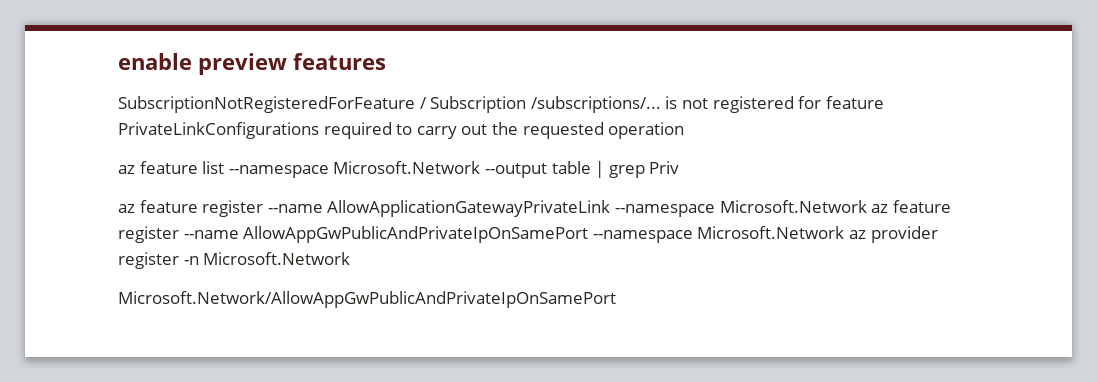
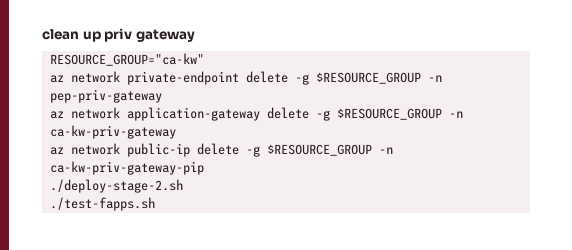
[118,53,386,75] [118,96,884,113] [118,122,685,139] [118,161,680,178] [118,200,951,217] [118,226,938,243] [118,252,351,269] [118,291,616,308] enable preview features // SubscriptionNotRegisteredForFeature / Subscription /subscriptions/... is not registered for feature PrivateLinkConfigurations required to carry out the requested operation // az feature list --namespace Microsoft.Network --output table | grep Priv // az feature register --name AllowApplicationGatewayPrivateLink --namespace Microsoft.Network az feature register --name AllowAppGwPublicAndPrivateIpOnSamePort --namespace Microsoft.Network az provider register -n Microsoft.Network // Microsoft.Network/AllowAppGwPublicAndPrivateIpOnSamePort -> [42,28,195,42] [49,53,204,66] [49,71,442,85] [49,89,162,103] [49,107,463,121] [49,125,176,139] [49,143,393,157] [49,161,204,175] [49,179,183,193] [49,197,155,211] clean up priv gateway // RESOURCE_GROUP="ca-kw" // az network private-endpoint delete -g $RESOURCE_GROUP -n pep-priv-gateway // az network application-gateway delete -g $RESOURCE_GROUP -n ca-kw-priv-gateway // az network public-ip delete -g $RESOURCE_GROUP -n ca-kw-priv-gateway-pip // ./deploy-stage-2.sh // ./test-fapps.sh

